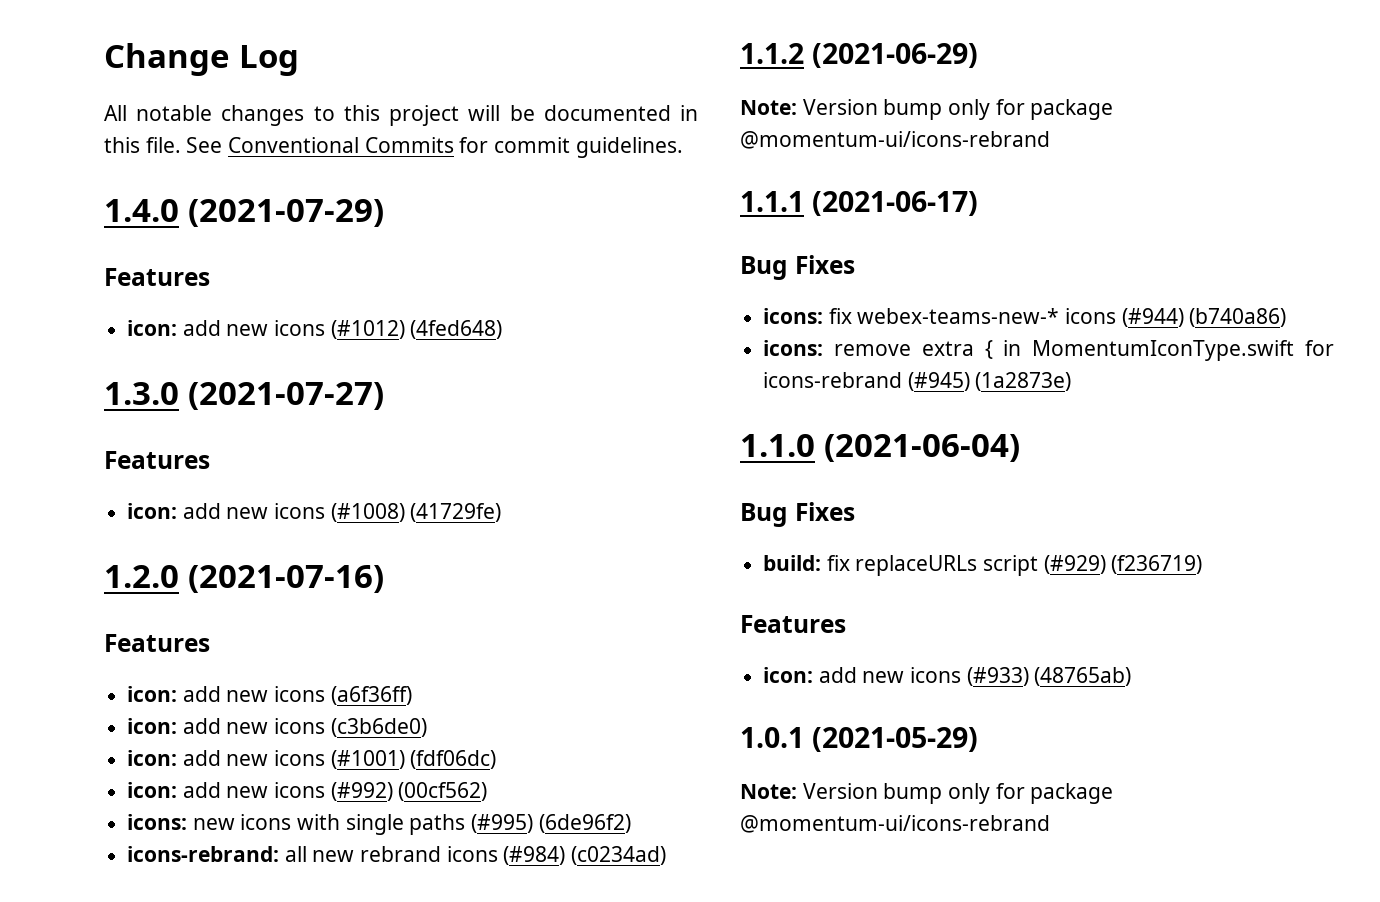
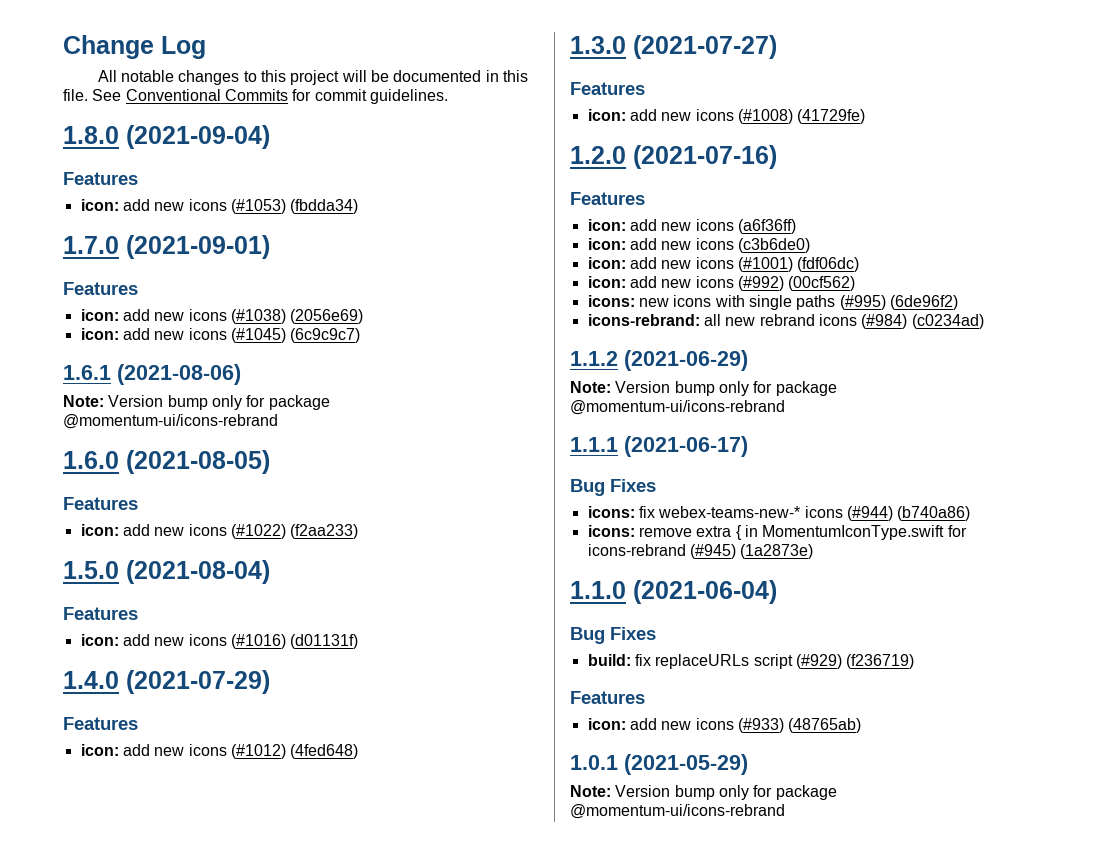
(683, 147) none -> [63,125,270,149] [63,172,138,185] [80,199,359,214] [63,235,270,259] [63,282,138,295] [80,309,364,324] [80,328,361,343] [63,364,241,385] [63,395,330,410] [63,414,278,429] [63,450,270,474] [63,497,138,510] [80,524,359,539] [63,560,270,584] [63,607,138,620] [80,634,359,649] // 1.8.0 (2021-09-04) // Features // icon: add new icons (#1053) (fbdda34) // 1.7.0 (2021-09-01) // Features // icon: add new icons (#1038) (2056e69) // icon: add new icons (#1045) (6c9c9c7) // 1.6.1 (2021-08-06) // Note: Version bump only for package @momentum-ui/icons-rebrand // 1.6.0 (2021-08-05) // Features // icon: add new icons (#1022) (f2aa233) // 1.5.0 (2021-08-04) // Features // icon: add new icons (#1016) (d01131f)

